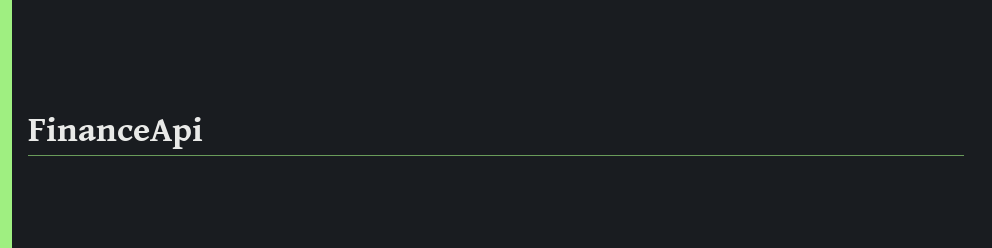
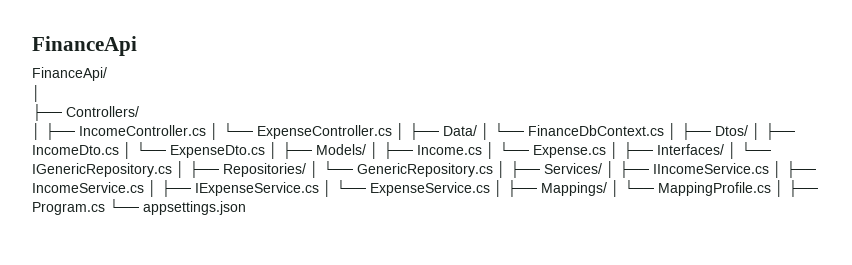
(203, 133) none -> [32,67,107,81] [32,85,41,102] [32,104,139,121] [32,123,795,140] [32,142,771,159] [32,161,816,178] [32,180,818,197] [32,199,246,215] // FinanceApi/ // │ // ├── Controllers/ // │ ├── IncomeController.cs │ └── ExpenseController.cs │ ├── Data/ │ └── FinanceDbContext.cs │ ├── Dtos/ │ ├── IncomeDto.cs │ └── ExpenseDto.cs │ ├── Models/ │ ├── Income.cs │ └── Expense.cs │ ├── Interfaces/ │ └── IGenericRepository.cs │ ├── Repositories/ │ └── GenericRepository.cs │ ├── Services/ │ ├── IIncomeService.cs │ ├── IncomeService.cs │ ├── IExpenseService.cs │ └── ExpenseService.cs │ ├── Mappings/ │ └── MappingProfile.cs │ ├── Program.cs └── appsettings.json

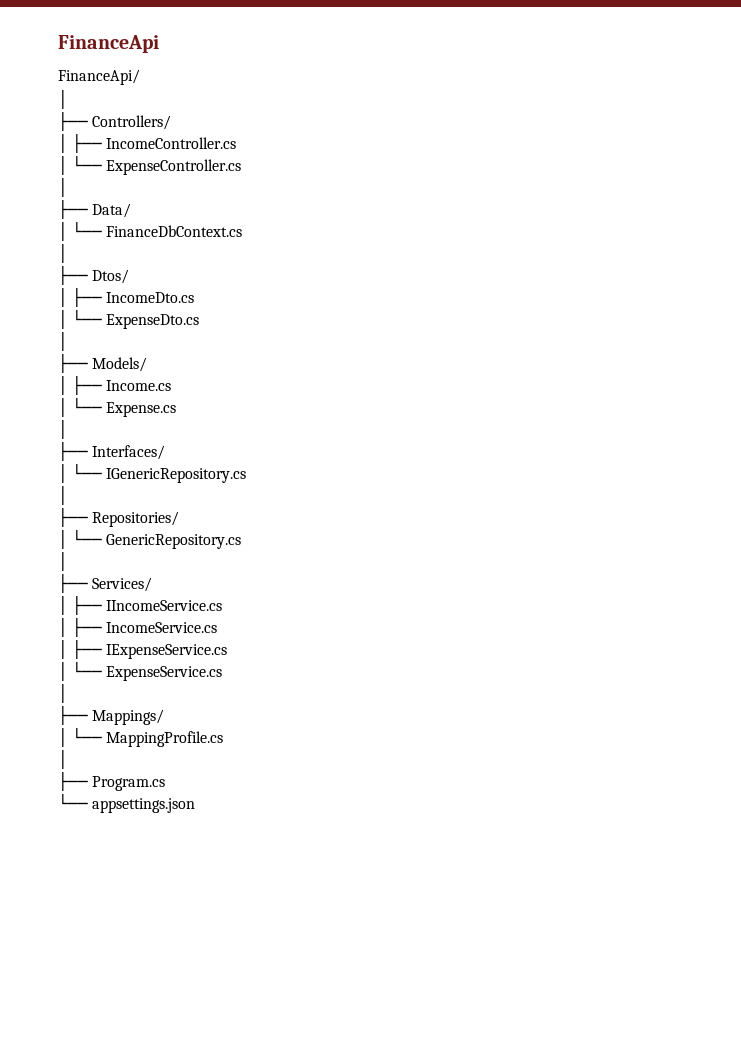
(206, 130) none -> (237, 143) //
[396,123,405,140] │ -> [58,177,68,197] // │ //
(477, 130) none -> (132, 210) //
[668,123,677,140] │ -> [58,243,68,263] // │ //
(748, 130) none -> (130, 276) //
(119, 150) none -> (195, 297) //
[269,142,278,159] │ -> [58,331,68,351] // │ //
(366, 149) none -> (148, 364) //
(482, 150) none -> (172, 385) //
[610,142,619,159] │ -> [58,419,68,439] // │ //
(724, 149) none -> (166, 452) //
[176,161,185,178] │ -> [58,485,68,505] // │ //
(306, 170) none -> (180, 519) //
[497,161,506,178] │ -> [58,551,68,571] // │ //
(602, 168) none -> (153, 584) //
(769, 168) none -> (223, 605) //
(144, 187) none -> (218, 627) //
(319, 189) none -> (228, 651) //
[494,180,503,197] │ -> [58,683,68,703] // │ //
(607, 189) none -> (165, 717) //
[775,180,784,197] │ -> [58,749,68,769] // │ //
(105, 208) none -> (166, 783) //

